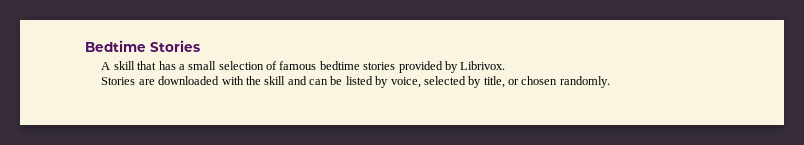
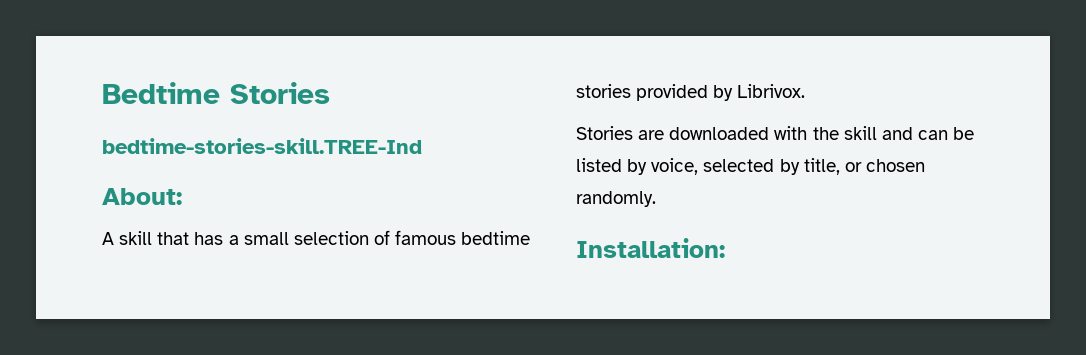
(200, 46) none -> [102,138,422,154] [102,188,182,205] // bedtime-stories-skill.TREE-Ind // About:
(610, 82) none -> [576,238,725,258] // Installation:

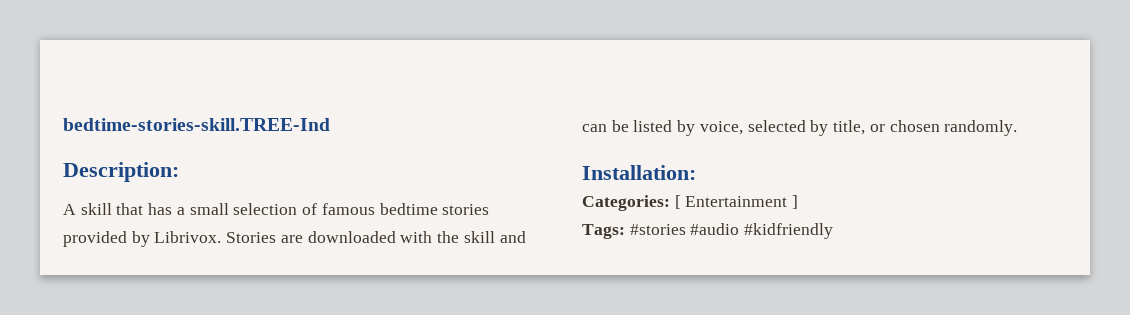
[102,82,330,104] Bedtime Stories // -> (63, 124) none
[102,188,182,205] About: -> [63,162,179,182] Description:
(806, 91) // -> (222, 237) none
(725, 248) none -> [582,195,799,211] [582,223,834,239] // Categories: [ Entertainment ] // Tags: #stories #audio #kidfriendly

